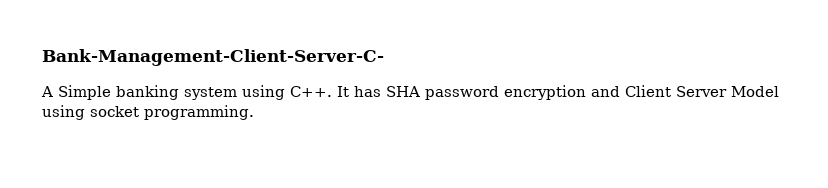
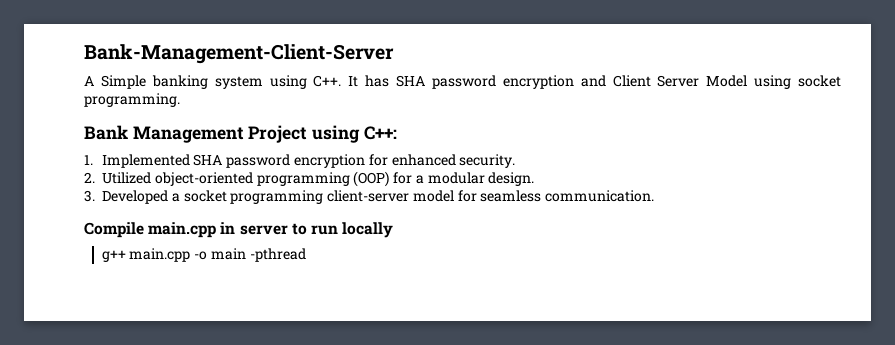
[42,49,384,66] Bank-Management-Client-Server-C- -> [84,44,394,64] Bank-Management-Client-Server
(254, 112) none -> [84,125,397,143] [84,154,516,168] [84,171,535,187] [84,190,655,204] [84,222,394,238] [101,248,306,262] // Bank Management Project using C++: // 1. Implemented SHA password encryption for enhanced security. // 2. Utilized object-oriented programming (OOP) for a modular design. // 3. Developed a socket programming client-server model for seamless communication. // Compile main.cpp in server to run locally // g++ main.cpp -o main -pthread

